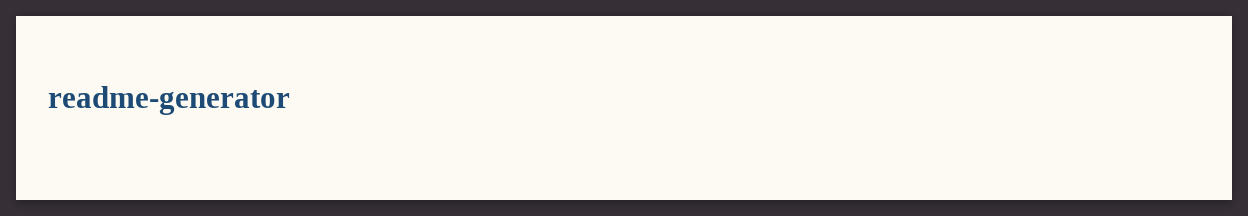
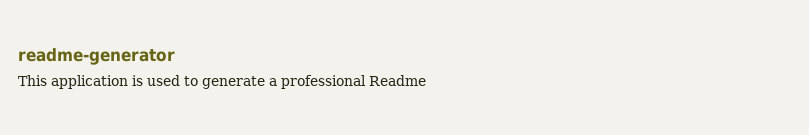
(290, 100) none -> [18,75,426,89] // This application is used to generate a professional Readme

